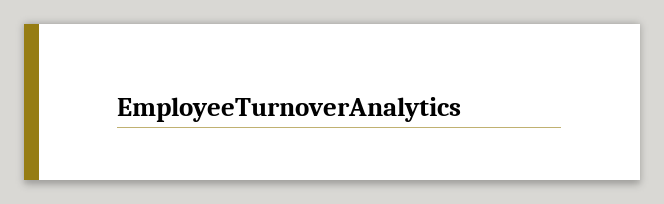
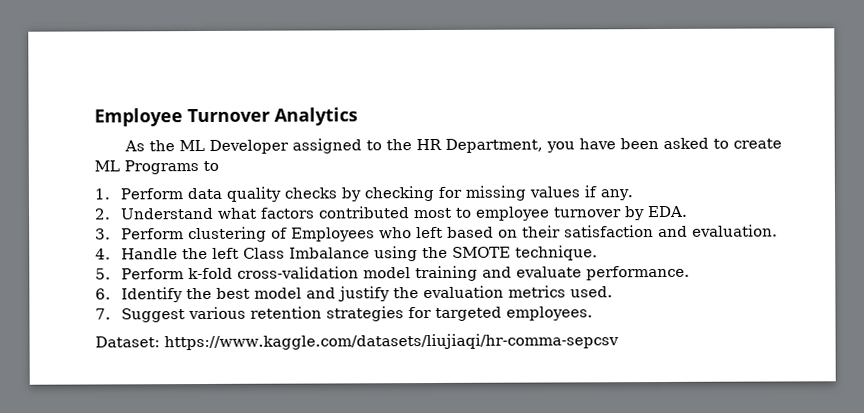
[117,97,461,122] EmployeeTurnoverAnalytics -> [94,107,358,127] [124,137,783,154] [94,160,219,175] [94,185,634,202] [95,205,689,221] [95,224,779,243] [95,245,599,262] [95,265,691,282] [95,285,614,303] [95,306,594,323] [95,333,619,351] Employee Turnover Analytics // As the ML Developer assigned to the HR Department, you have been asked to create ML Programs to // 1. Perform data quality checks by checking for missing values if any. // 2. Understand what factors contributed most to employee turnover by EDA. // 3. Perform clustering of Employees who left based on their satisfaction and evaluation. // 4. Handle the left Class Imbalance using the SMOTE technique. // 5. Perform k-fold cross-validation model training and evaluate performance. // 6. Identify the best model and justify the evaluation metrics used. // 7. Suggest various retention strategies for targeted employees. // Dataset: https://www.kaggle.com/datasets/liujiaqi/hr-comma-sepcsv

